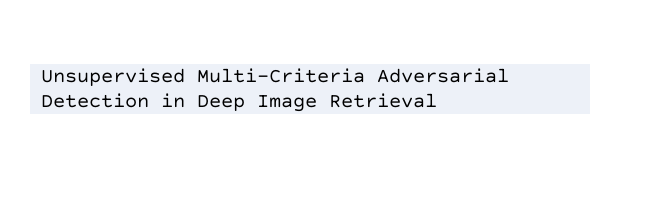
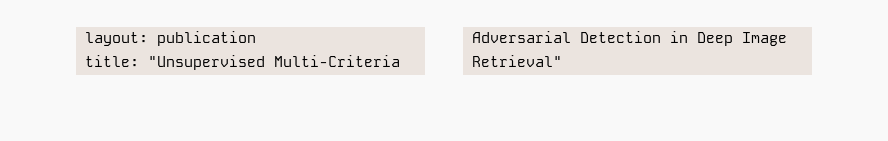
[40,68,185,86] Unsupervised -> [84,31,256,46] [84,55,265,70] layout: publication // title: "Unsupervised
[328,93,437,108] Retrieval -> [471,55,562,67] Retrieval"

